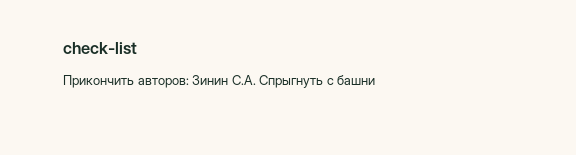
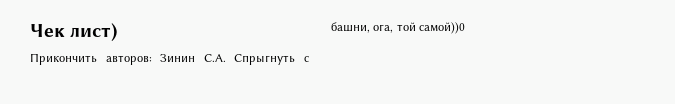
[63,42,137,54] check-list -> [30,23,119,41] Чек лист)
[337,75,376,85] башни -> [331,22,466,34] башни, ога, той самой))0

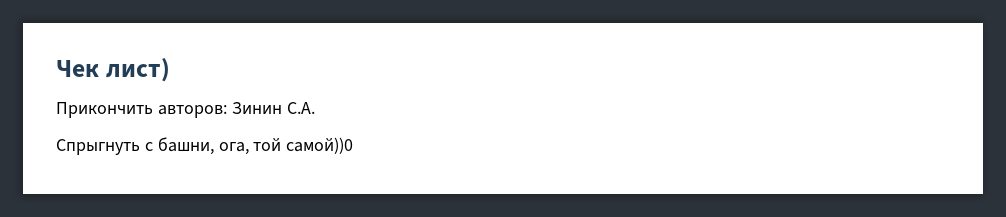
(226, 58) none -> (315, 108) //

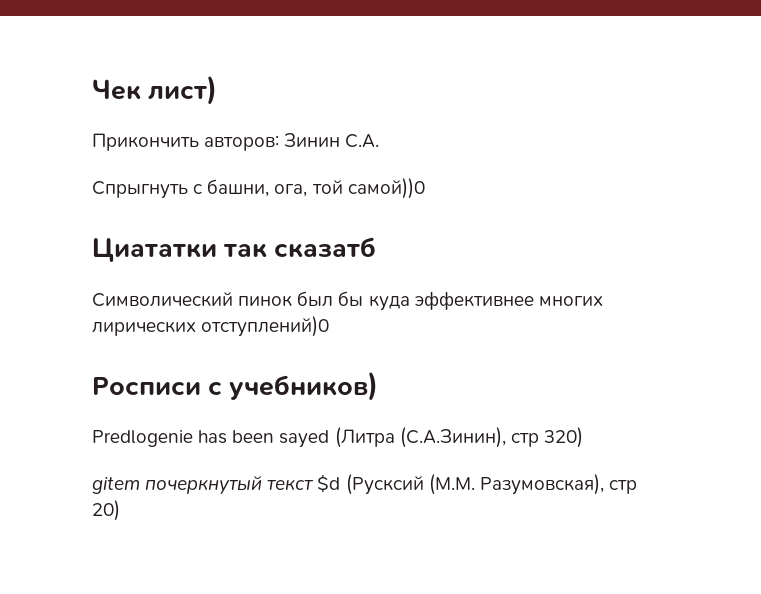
(354, 145) none -> [92,237,377,262] [92,291,603,311] [91,316,330,337] [92,371,379,401] [92,427,583,448] [92,474,637,495] [92,500,120,521] // Циататки так сказатб // Символический пинок был бы куда эффективнее многих лирических отступлений)0 // Росписи с учебников) // Predlogenie has been sayed (Литра (С.А.Зинин), стр 320) // gitem почеркнутый текст $d (Русксий (М.М. Разумовская), стр 20)

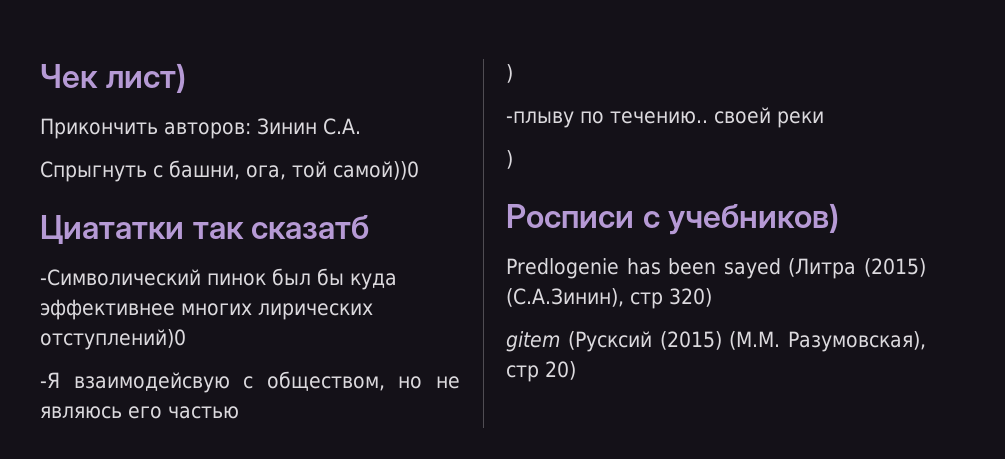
[92,292,233,307] Символический -> [40,269,201,286] -Символический
(330, 326) none -> [40,371,460,393] [40,406,239,419] [506,64,513,83] [506,107,824,128] [506,150,513,169] // -Я взаимодейсвую с обществом, но не являюсь его частью // ) // -плыву по течению.. своей реки // )
(395, 437) none -> [864,258,926,277] (2015)
[145,474,424,495] почеркнутый текст $d (Русксий -> [567,331,722,352] (Русксий (2015)

